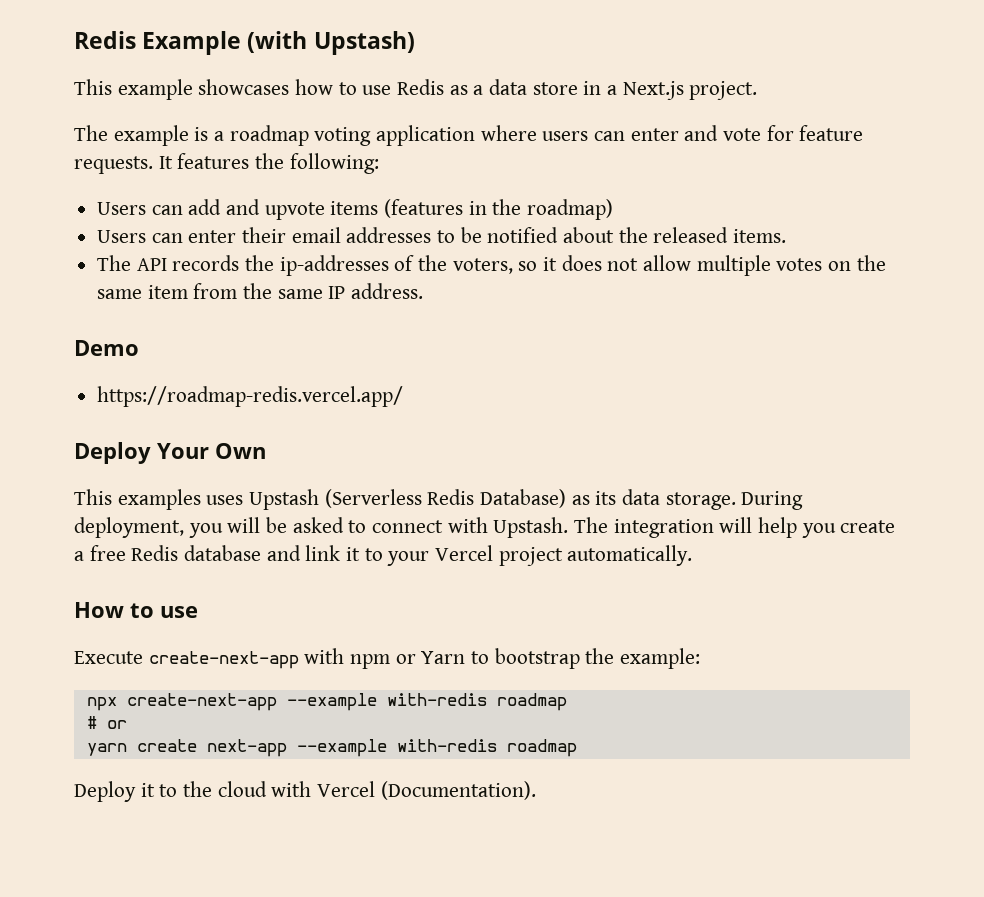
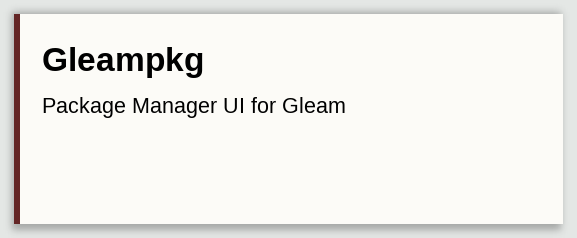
[74,31,415,55] [74,79,758,100] [74,125,864,146] [74,153,379,174] [97,199,614,220] [97,227,787,243] [97,255,886,276] [97,283,424,299] [74,340,139,356] [97,386,404,407] [74,442,266,464] [74,489,804,510] [74,517,896,538] [74,545,693,566] [74,602,198,618] [74,648,701,669] [86,693,567,711] [86,716,127,729] [86,739,577,757] [74,781,536,802] Redis Example (with Upstash) // This example showcases how to use Redis as a data store in a Next.js project. // The example is a roadmap voting application where users can enter and vote for feature requests. It features the following: // Users can add and upvote items (features in the roadmap) // Users can enter their email addresses to be notified about the released items. // The API records the ip-addresses of the voters, so it does not allow multiple votes on the same item from the same IP address. // Demo // https://roadmap-redis.vercel.app/ // Deploy Your Own // This examples uses Upstash (Serverless Redis Database) as its data storage. During deployment, you will be asked to connect with Upstash. The integration will help you create a free Redis database and link it to your Vercel project automatically. // How to use // Execute create-next-app with npm or Yarn to bootstrap the example: // npx create-next-app --example with-redis roadmap // # or // yarn create next-app --example with-redis roadmap // Deploy it to the cloud with Vercel (Documentation). -> [42,47,204,78] [42,97,346,118] Gleampkg // Package Manager UI for Gleam

